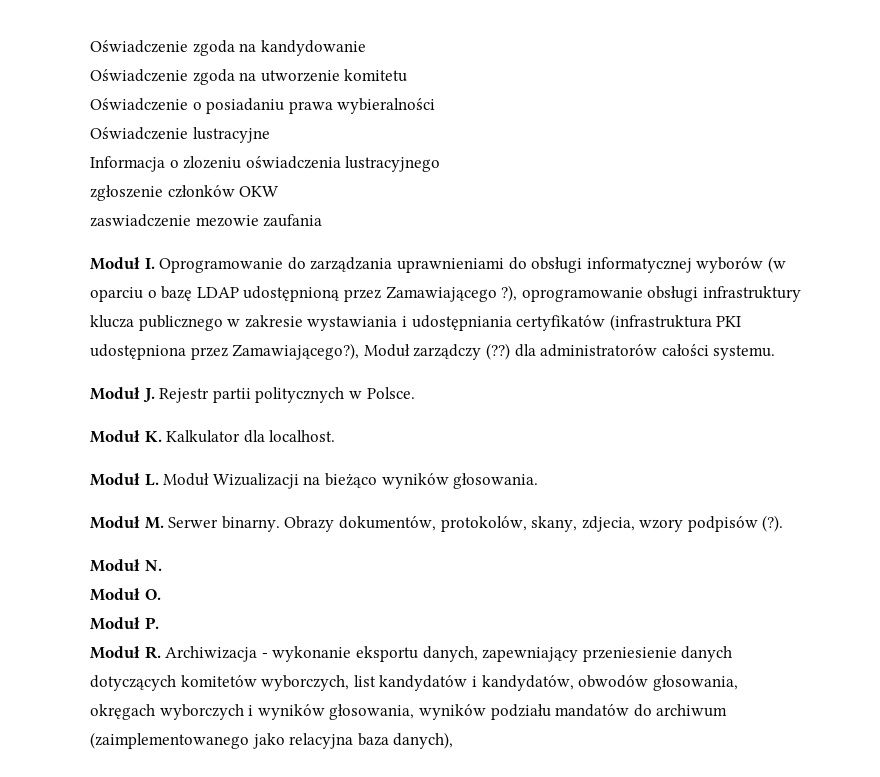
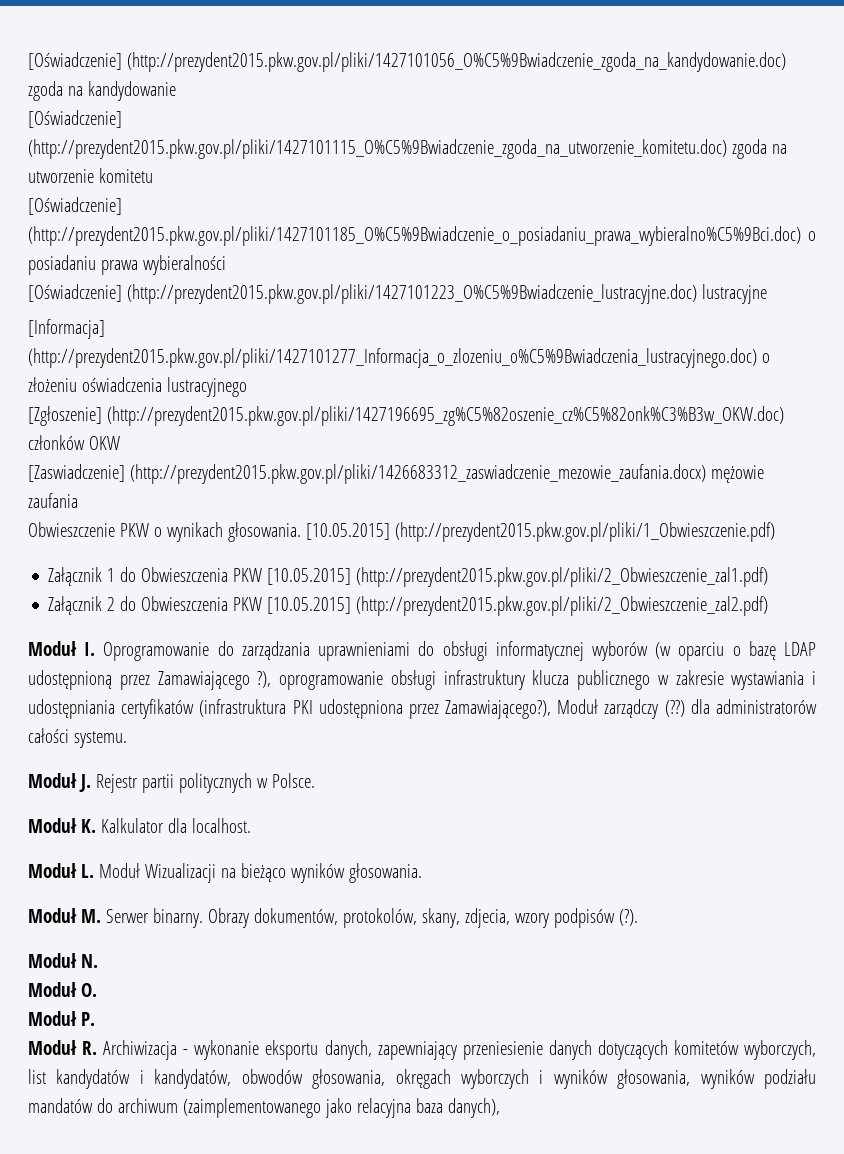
[90,40,188,53] Oświadczenie -> [28,52,786,72] [Oświadczenie] (http://prezydent2015.pkw.gov.pl/pliki/1427101056_O%C5%9Bwiadczenie_zgoda_na_kandydowanie.doc)
[90,69,188,82] Oświadczenie -> [28,110,122,128] [28,139,727,159] [Oświadczenie] (http://prezydent2015.pkw.gov.pl/pliki/1427101115_O%C5%9Bwiadczenie_zgoda_na_utworzenie_komitetu.doc)
[90,98,188,111] Oświadczenie -> [28,197,122,215] [28,226,801,246] [Oświadczenie] (http://prezydent2015.pkw.gov.pl/pliki/1427101185_O%C5%9Bwiadczenie_o_posiadaniu_prawa_wybieralno%C5%9Bci.doc)
[90,127,188,140] Oświadczenie -> [28,284,697,304] [Oświadczenie] (http://prezydent2015.pkw.gov.pl/pliki/1427101223_O%C5%9Bwiadczenie_lustracyjne.doc)
[90,156,242,172] Informacja o zlozeniu -> [28,319,105,339] [28,348,770,368] [28,377,77,392] [Informacja] (http://prezydent2015.pkw.gov.pl/pliki/1427101277_Informacja_o_zlozeniu_o%C5%9Bwiadczenia_lustracyjnego.doc) o złożeniu
[90,185,163,201] zgłoszenie -> [28,406,784,426] [Zgłoszenie] (http://prezydent2015.pkw.gov.pl/pliki/1427196695_zg%C5%82oszenie_cz%C5%82onk%C3%B3w_OKW.doc)
[90,214,323,227] zaswiadczenie mezowie zaufania -> [28,464,764,484] [28,493,78,508] [28,522,775,542] [48,567,769,587] [48,596,769,616] [Zaswiadczenie] (http://prezydent2015.pkw.gov.pl/pliki/1426683312_zaswiadczenie_mezowie_zaufania.docx) mężowie zaufania // Obwieszczenie PKW o wynikach głosowania. [10.05.2015] (http://prezydent2015.pkw.gov.pl/pliki/1_Obwieszczenie.pdf) // Załącznik 1 do Obwieszczenia PKW [10.05.2015] (http://prezydent2015.pkw.gov.pl/pliki/2_Obwieszczenie_zal1.pdf) // Załącznik 2 do Obwieszczenia PKW [10.05.2015] (http://prezydent2015.pkw.gov.pl/pliki/2_Obwieszczenie_zal2.pdf)

